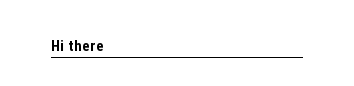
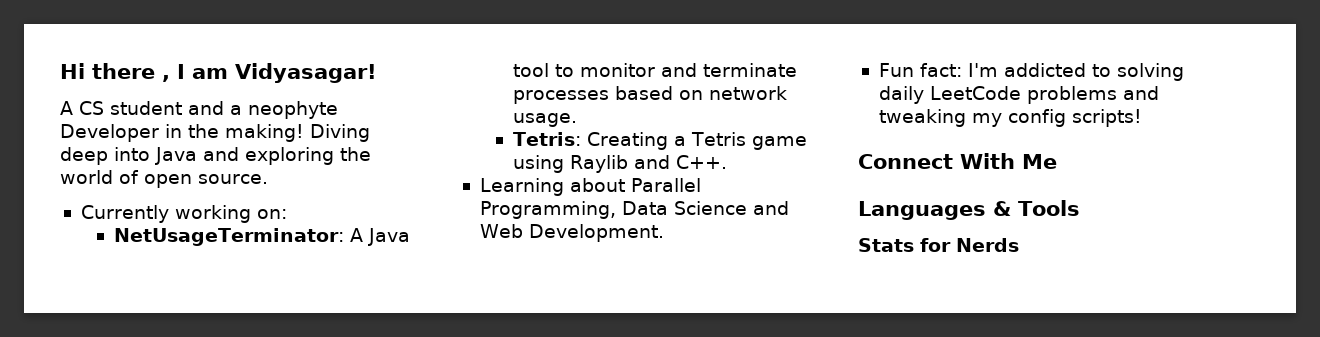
(104, 45) none -> [162,63,377,83] [60,101,338,119] [60,124,370,142] [60,147,371,165] [60,170,268,188] [80,205,287,223] [113,228,410,246] [512,63,797,77] [512,86,787,104] [512,113,577,127] [512,132,807,150] [512,155,727,173] [479,178,701,196] [479,201,789,219] [479,224,664,242] [878,63,1184,81] [878,86,1159,104] [878,109,1142,127] [858,153,1057,169] [858,200,1080,220] [858,238,1019,252] , I am Vidyasagar! // A CS student and a neophyte Developer in the making! Diving deep into Java and exploring the world of open source. // Currently working on: // NetUsageTerminator: A Java tool to monitor and terminate processes based on network usage. // Tetris: Creating a Tetris game using Raylib and C++. // Learning about Parallel Programming, Data Science and Web Development. // Fun fact: I'm addicted to solving daily LeetCode problems and tweaking my config scripts! // Connect With Me // Languages & Tools // Stats for Nerds

